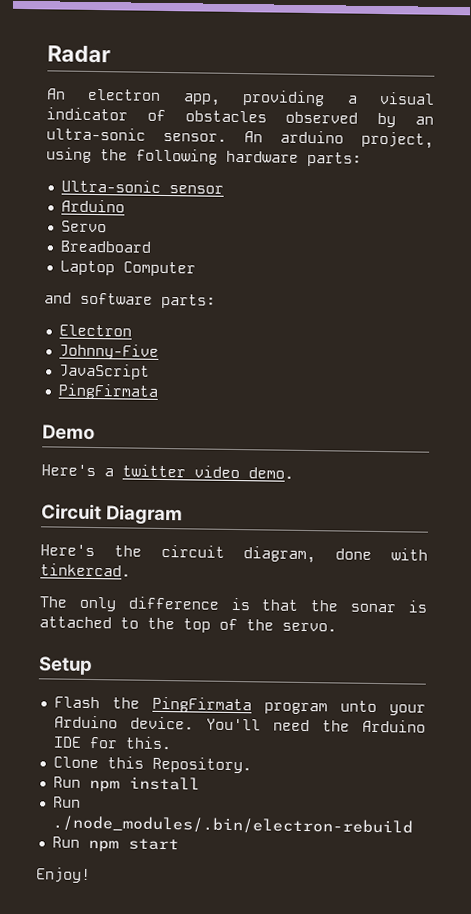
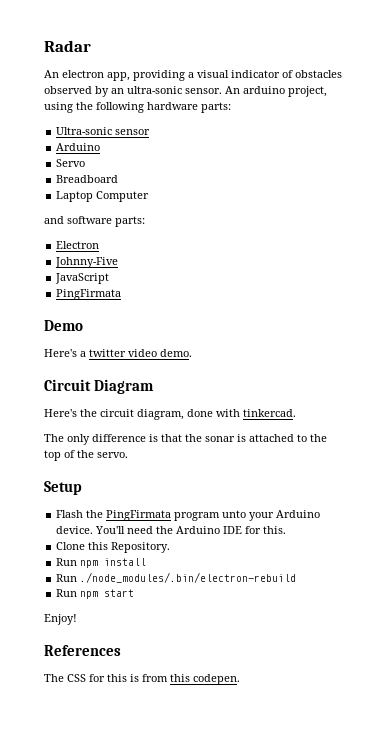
(91, 875) none -> [44,645,121,656] [44,674,240,685] // References // The CSS for this is from this codepen.

